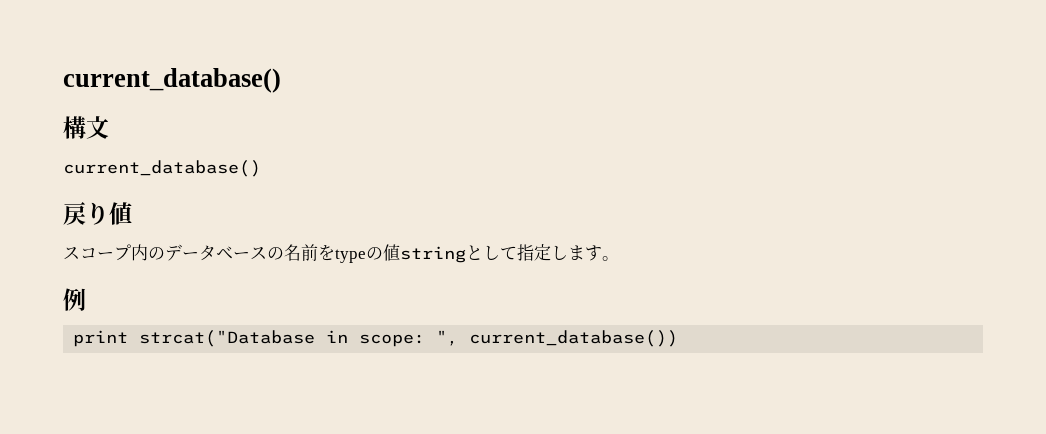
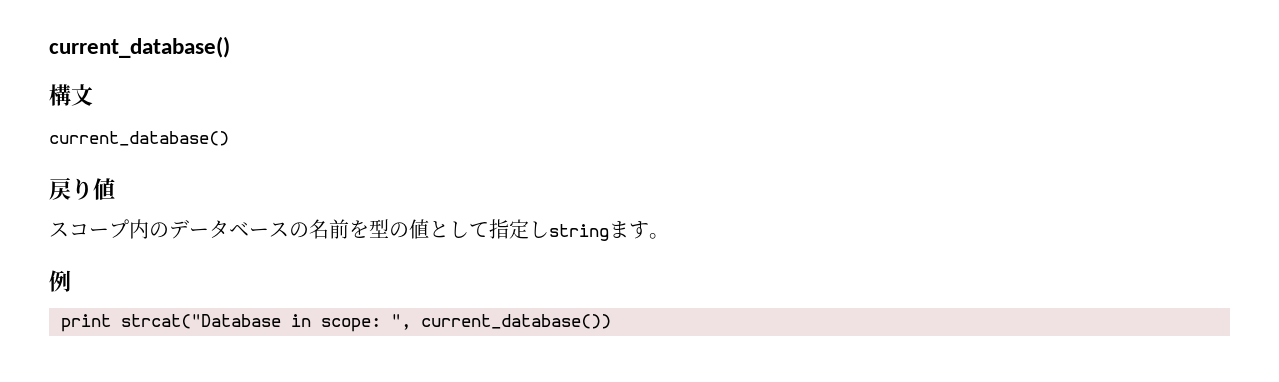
[335,244,466,263] typeの値string -> [369,219,429,239] 型の値
(568, 252) none -> [549,224,609,241] string

